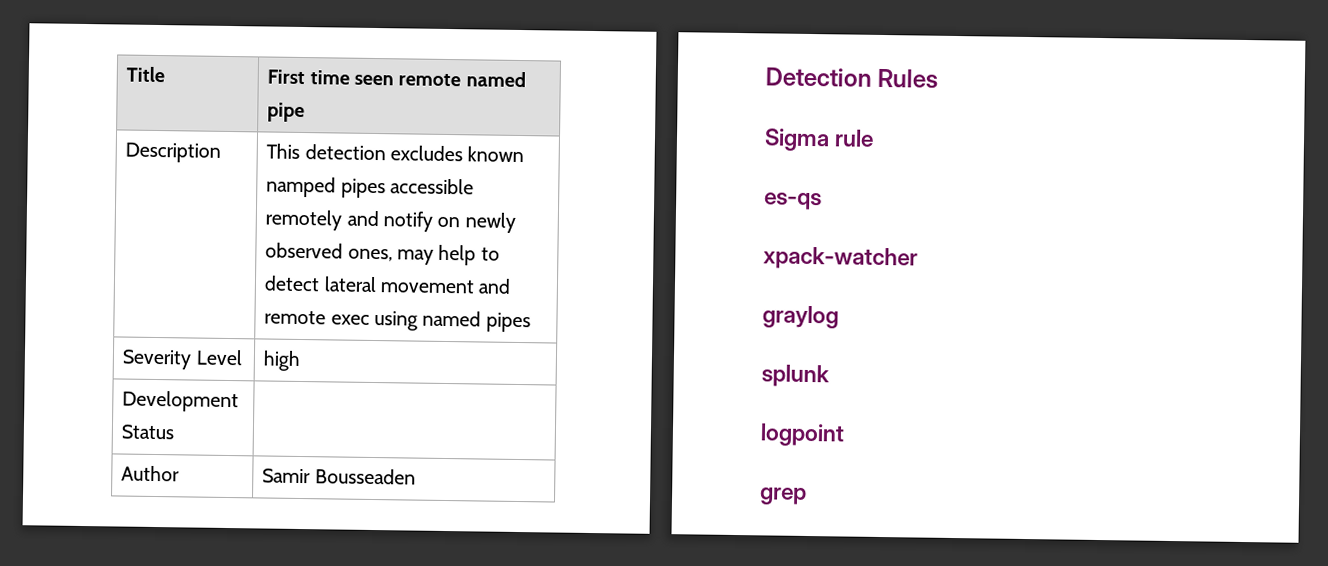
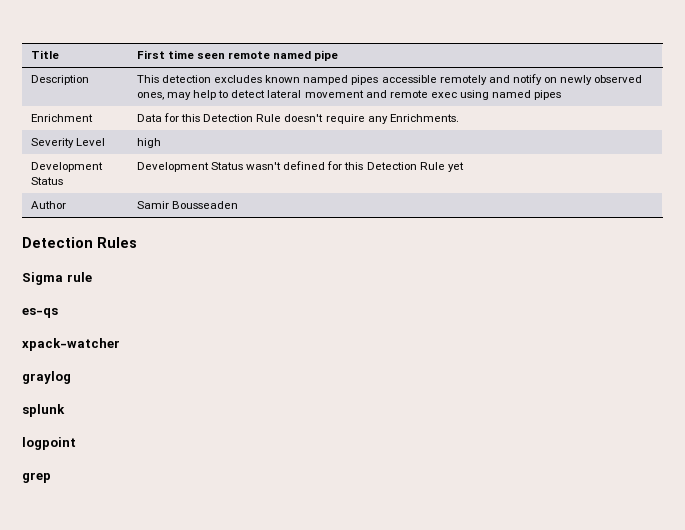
(531, 322) none -> [30,114,93,122] [136,113,459,124] // Enrichment | Data for this Detection Rule doesn't require any Enrichments.
(175, 432) none -> [136,161,464,172] Development Status wasn't defined for this Detection Rule yet

